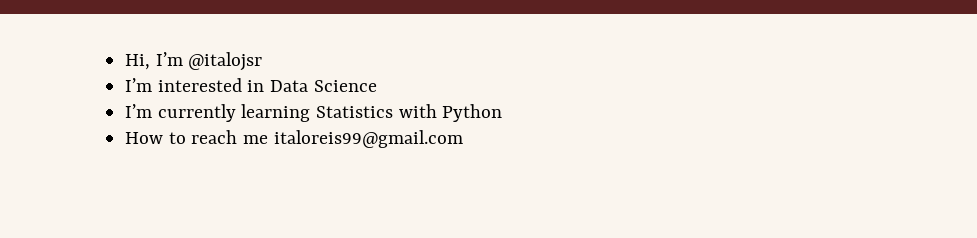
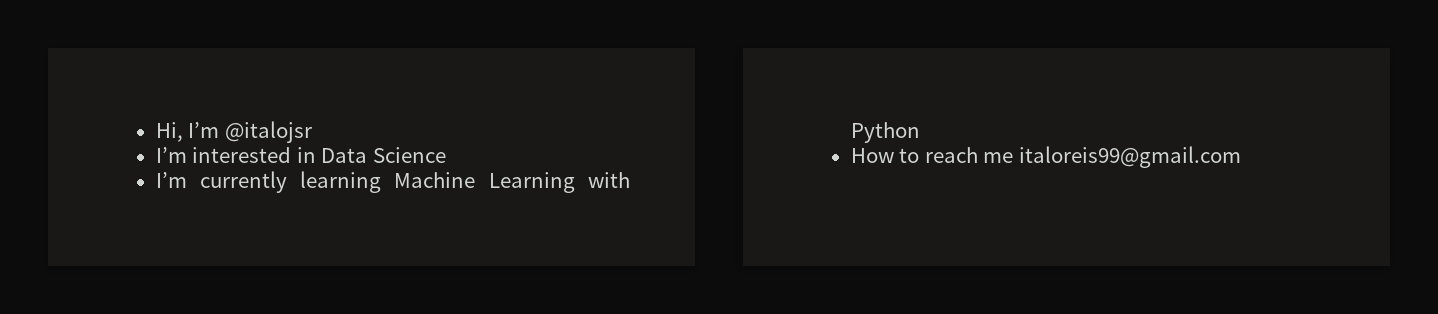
[316,106,394,118] Statistics -> [394,172,575,193] Machine Learning

